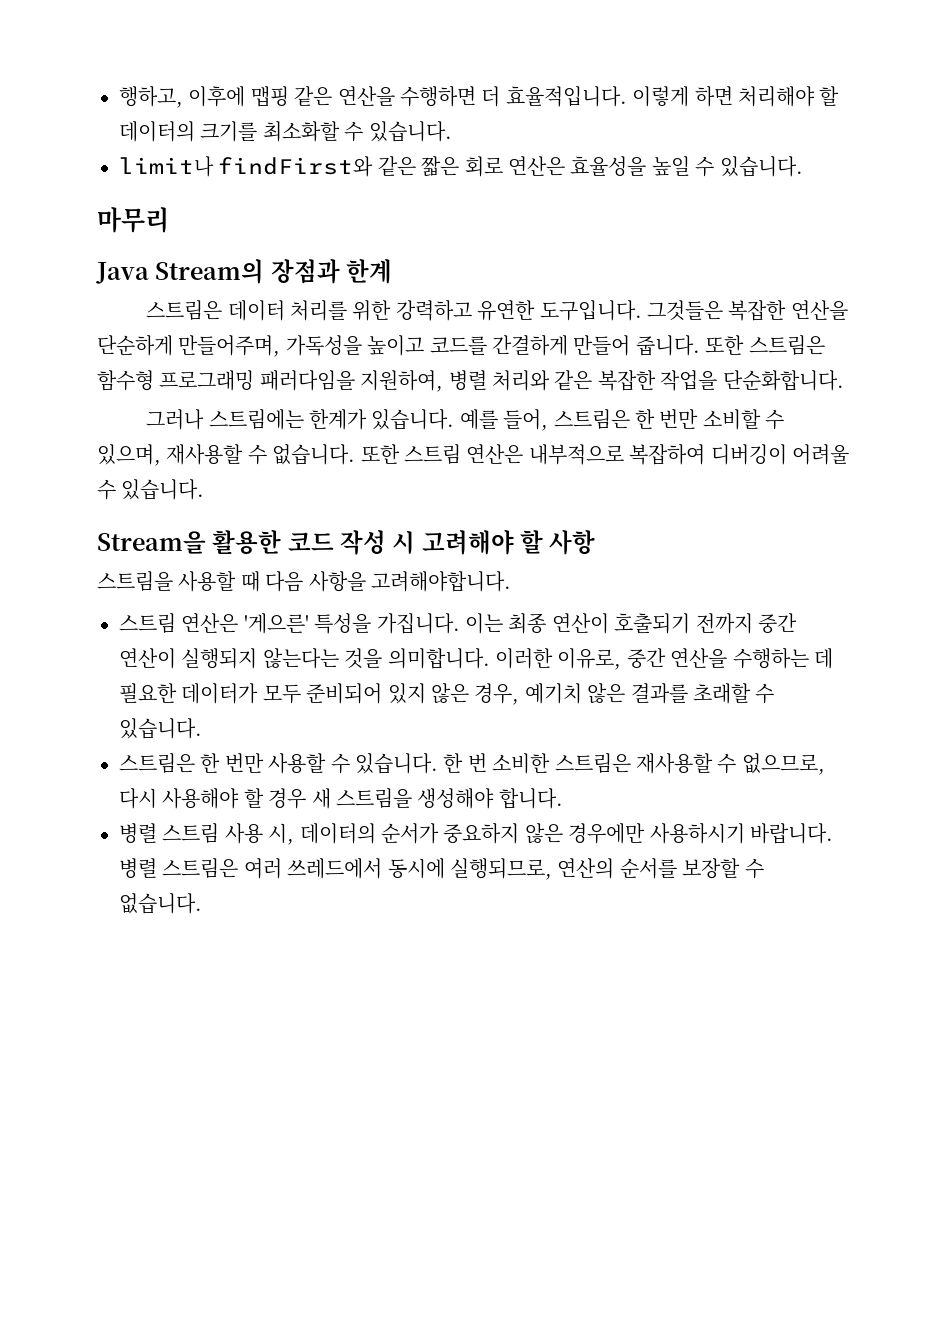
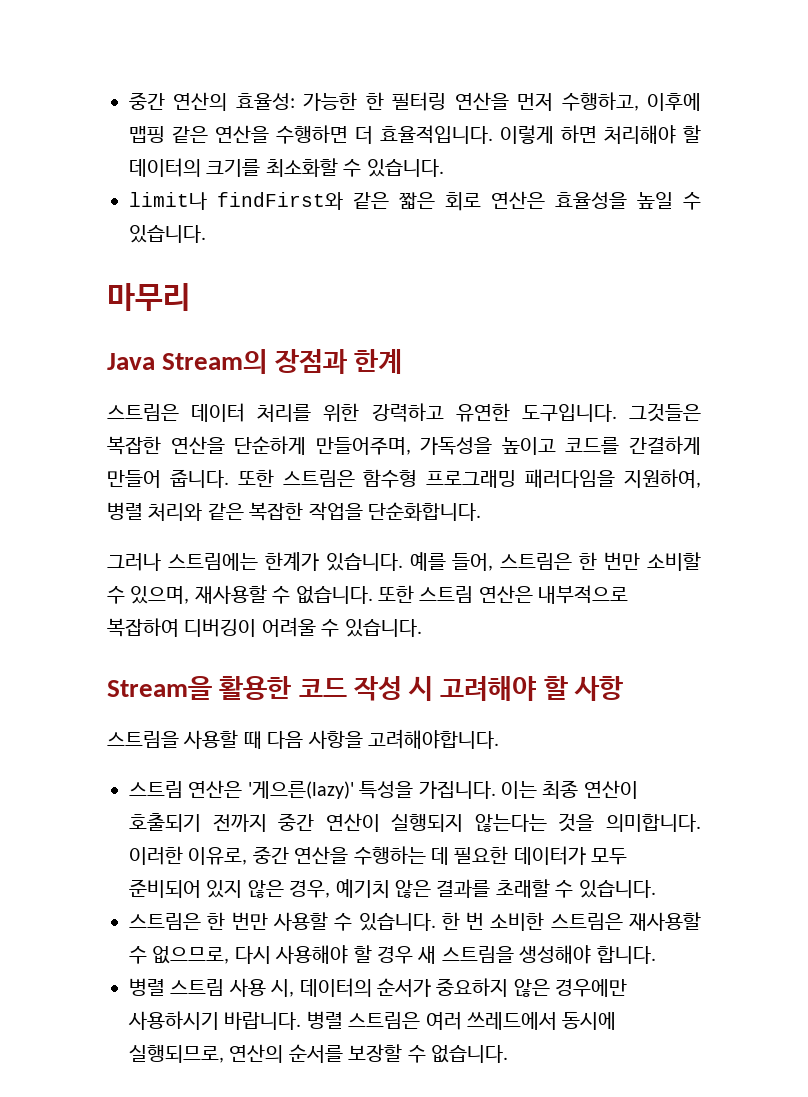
[119,86,183,108] 행하고, -> [129,92,639,111] 중간 연산의 효율성: 가능한 한 필터링 연산을 먼저 수행하고,
[243,613,309,634] '게으른' -> [247,781,354,799] '게으른(lazy)'

